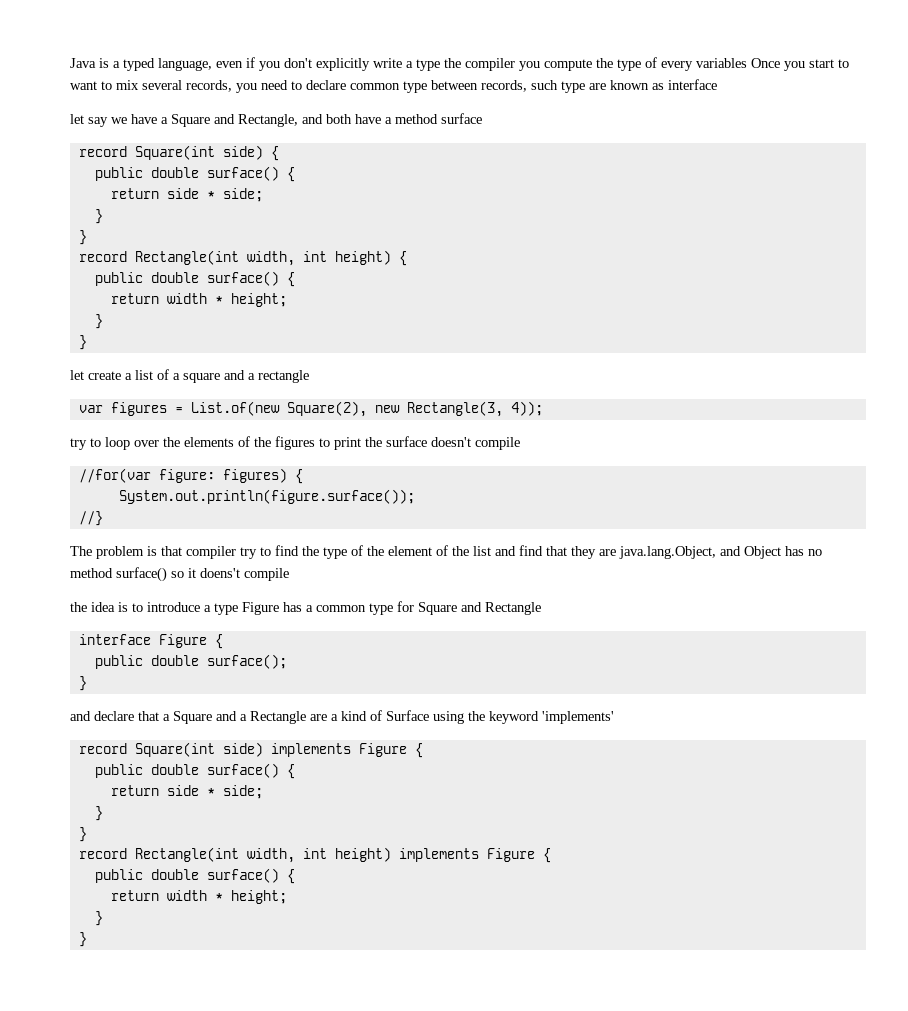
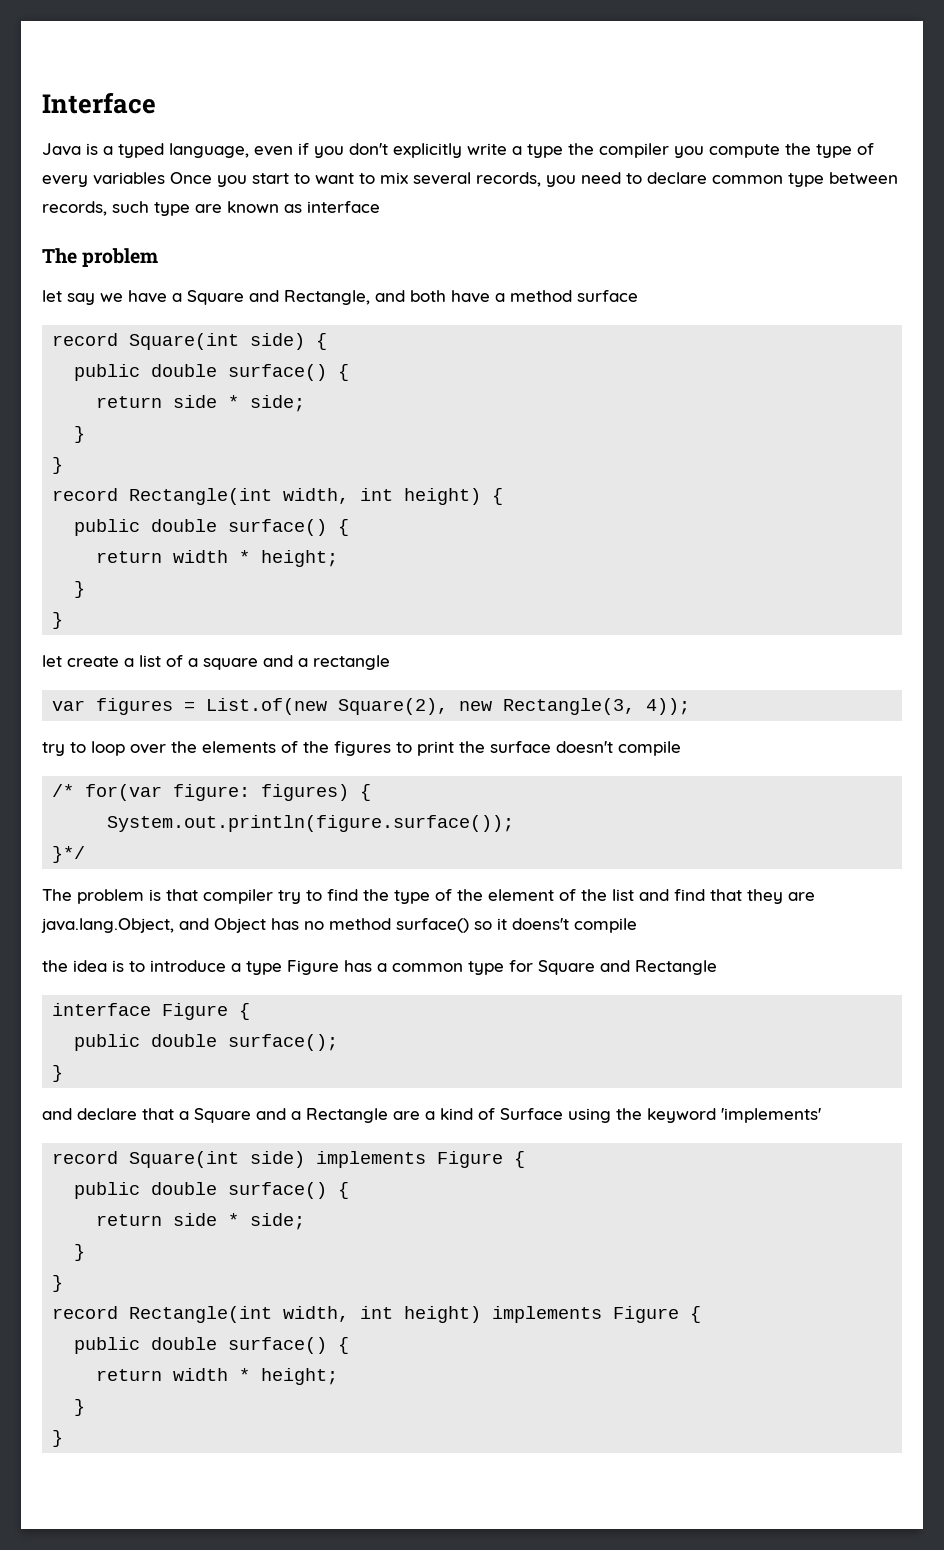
(70, 63) none -> [42,92,156,114] Interface //
(717, 84) none -> [42,248,159,267] // The problem
[78,468,151,483] //for(var -> [52,784,163,801] /* for(var
[78,511,103,526] //} -> [52,846,86,863] }*/

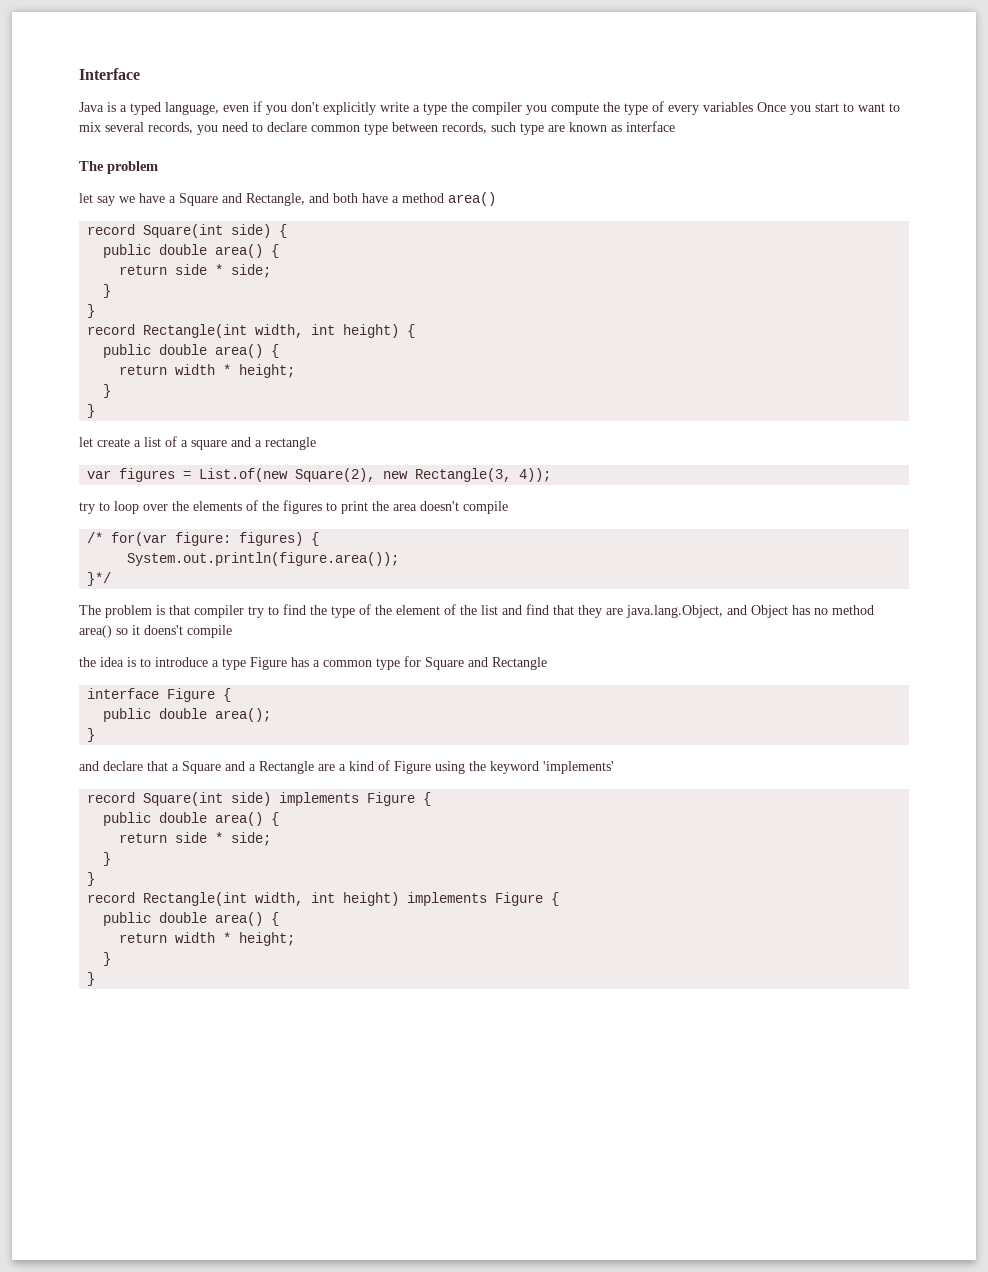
[577,290,638,302] surface -> [448,192,496,206] area()
[228,364,328,381] surface() -> [215,244,264,258] area()
[228,519,328,536] surface() -> [215,344,264,358] area()
[490,741,551,753] surface -> [393,504,417,511] area
[107,815,515,832] System.out.println(figure.surface()); -> [127,552,400,566] System.out.println(figure.area());
[396,918,469,933] surface() -> [79,625,112,638] area()
[228,1034,339,1051] surface(); -> [215,708,272,722] area();
[500,1108,563,1120] Surface -> [394,761,431,774] Figure
[228,1182,328,1199] surface() -> [215,812,264,826] area()
[228,1337,328,1354] surface() -> [215,912,264,926] area()

